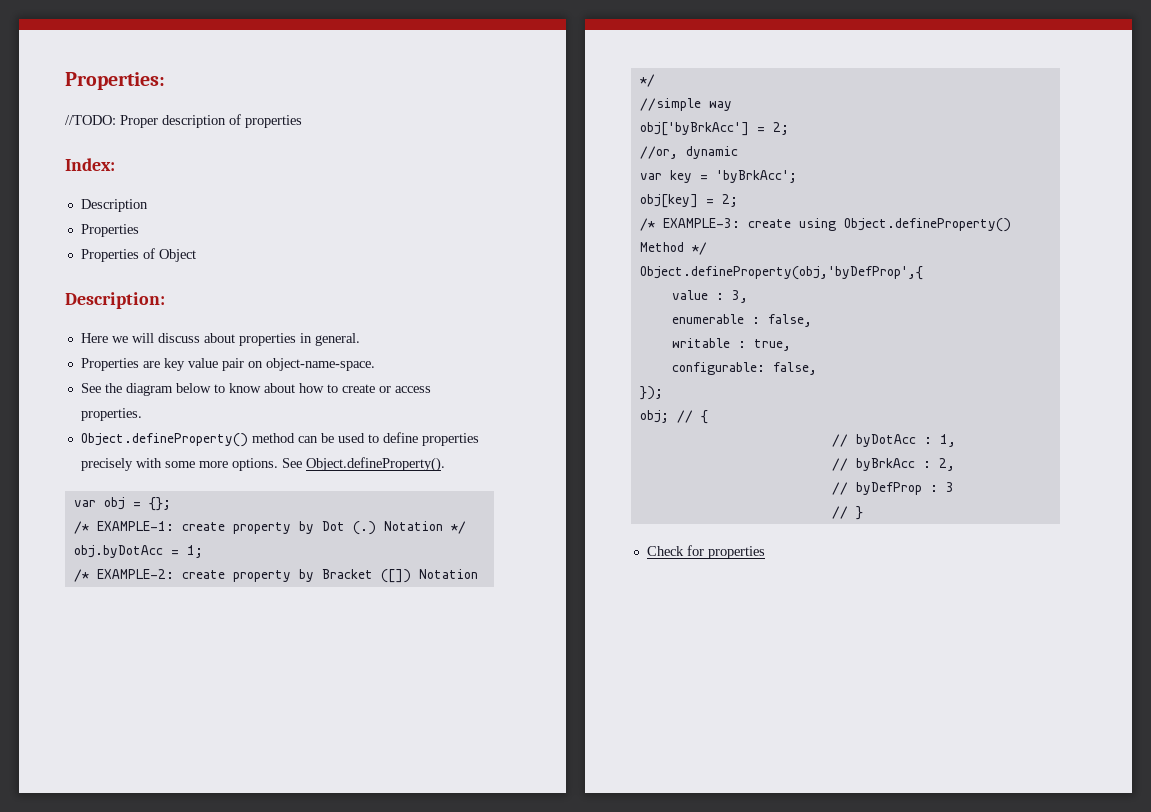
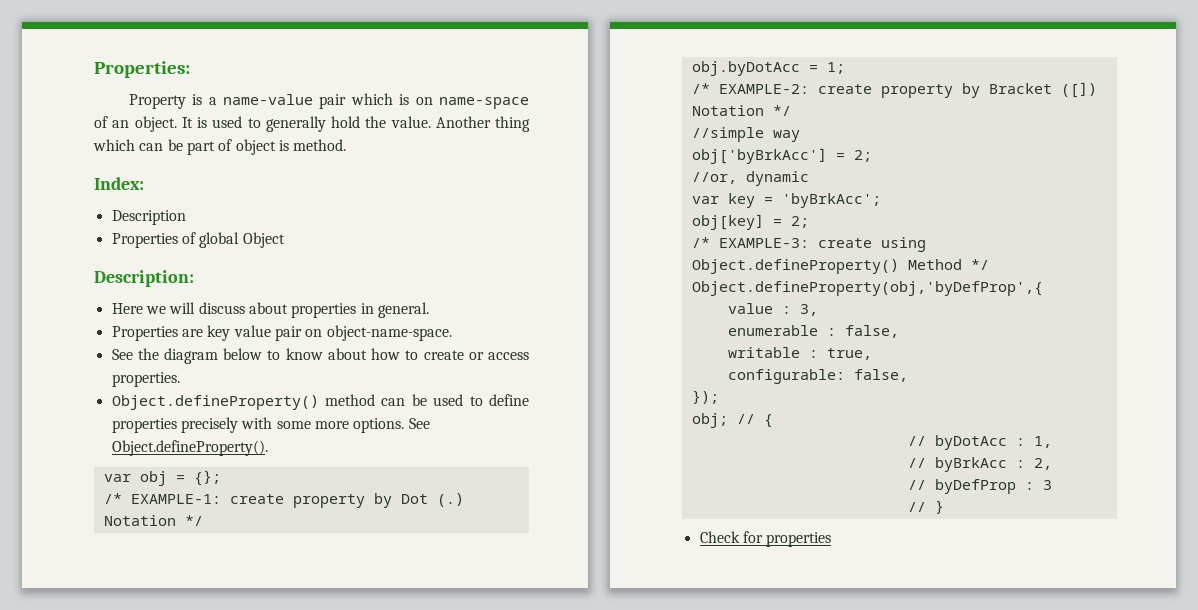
[65,114,302,128] //TODO: Proper description of properties -> [128,93,529,109] [94,116,530,132] [93,139,347,155] Property is a name-value pair which is on name-space of an object. It is used to generally hold the value. Another thing which can be part of object is method.
[80,248,155,262] // Properties of -> [181,232,240,248] of global

